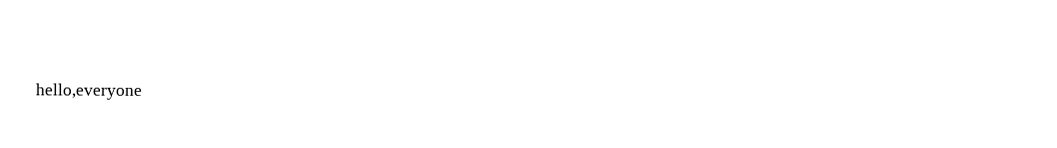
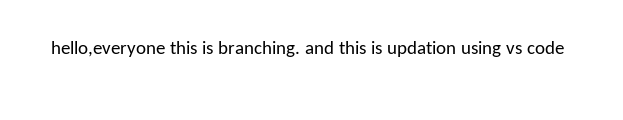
(142, 91) none -> [169,41,564,57] this is branching. and this is updation using vs code

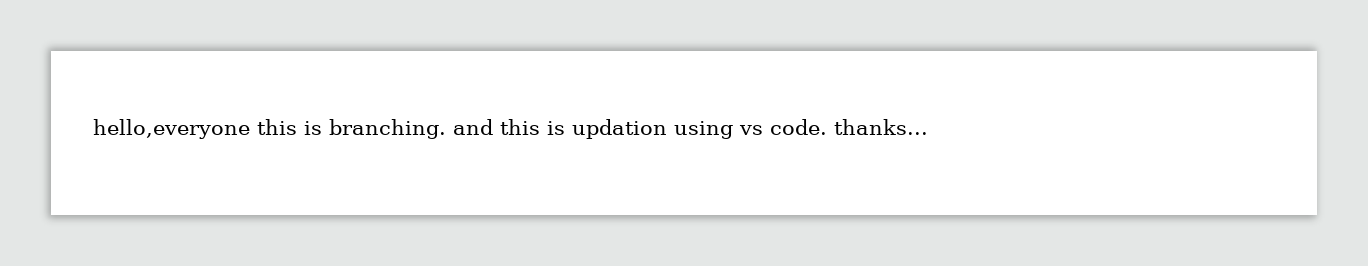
[526,41,564,54] code -> [770,119,928,135] code. thanks...

